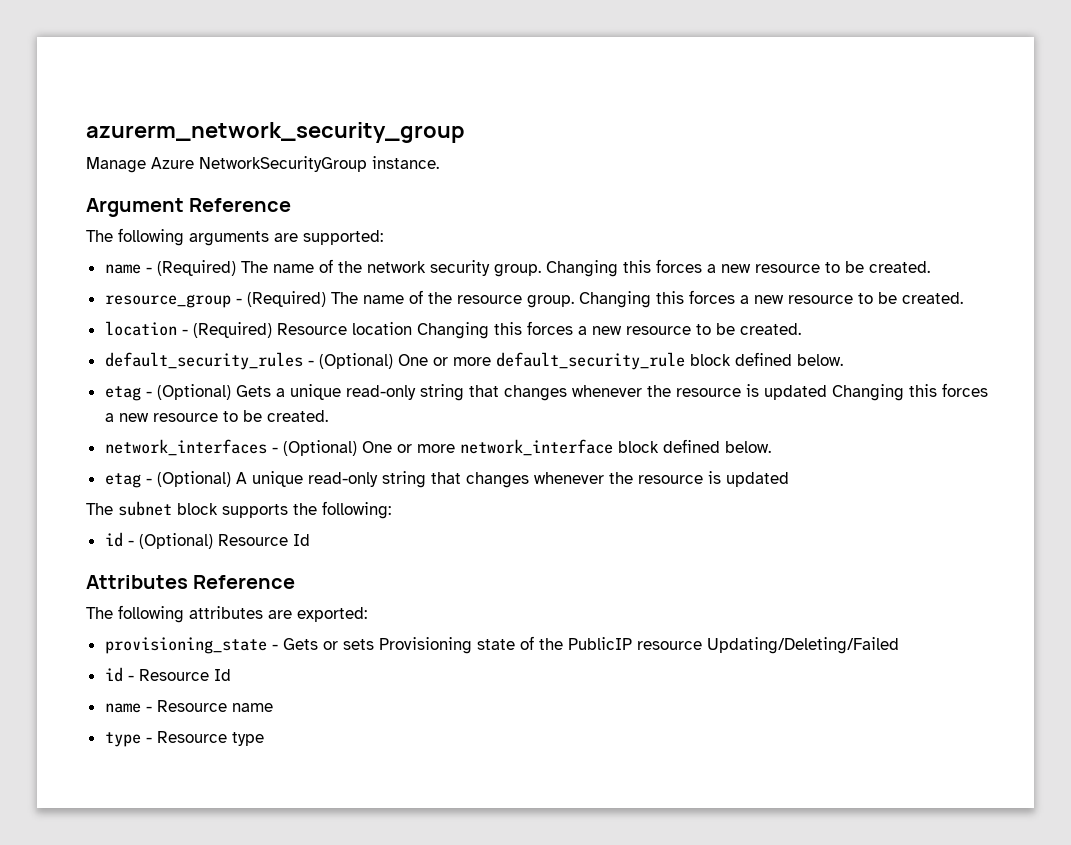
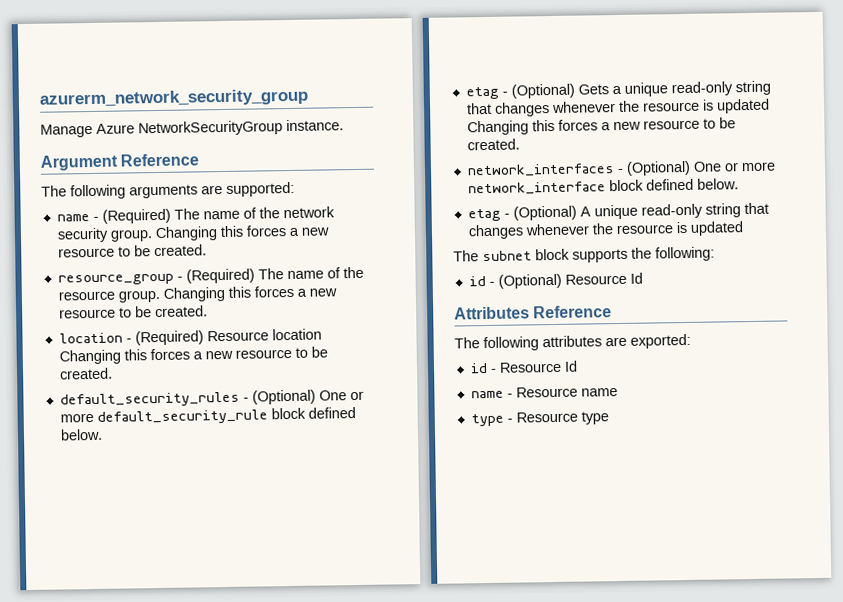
[104,636,899,654] // provisioning_state - Gets or sets Provisioning state of the PublicIP resource Updating/Deleting/Failed -> (691, 341) none

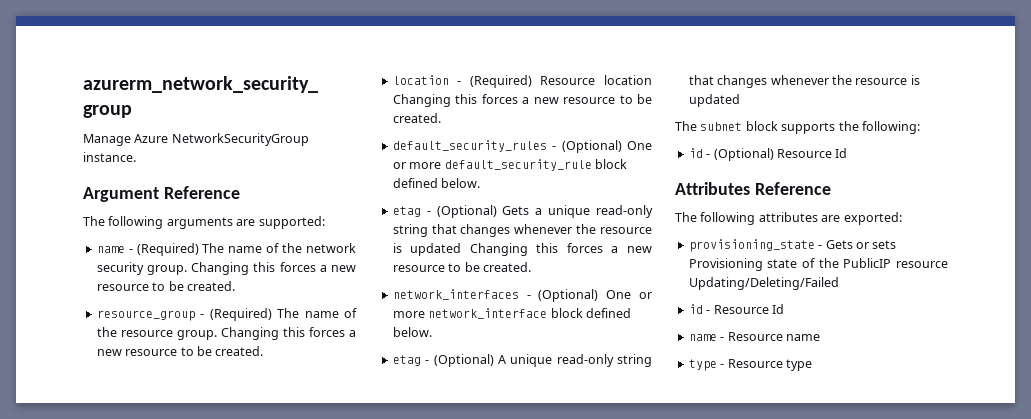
(691, 341) none -> [688,239,897,252] [688,258,948,271] [688,277,839,290] // provisioning_state - Gets or sets Provisioning state of the PublicIP resource Updating/Deleting/Failed

